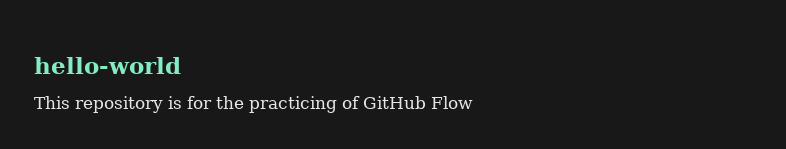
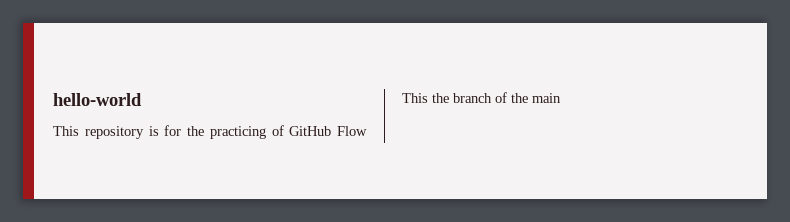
(473, 102) none -> [402,92,561,103] This the branch of the main

